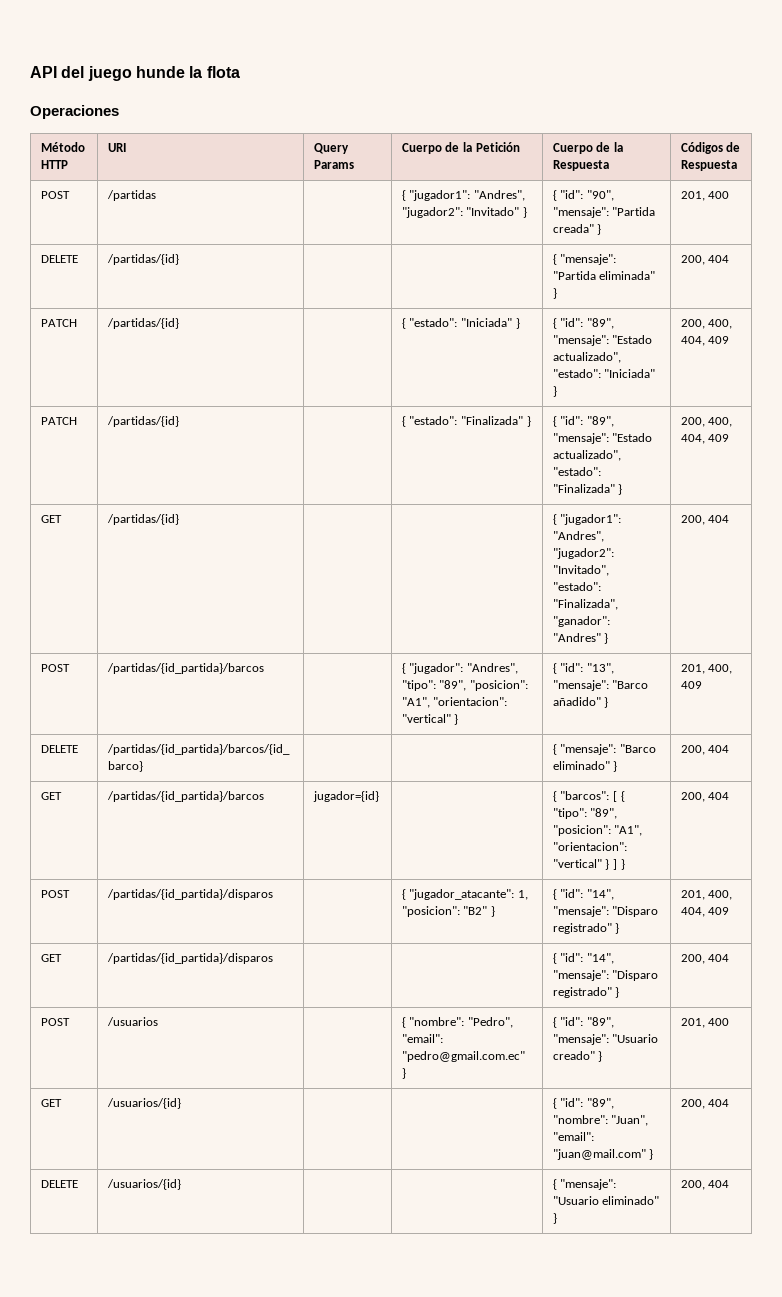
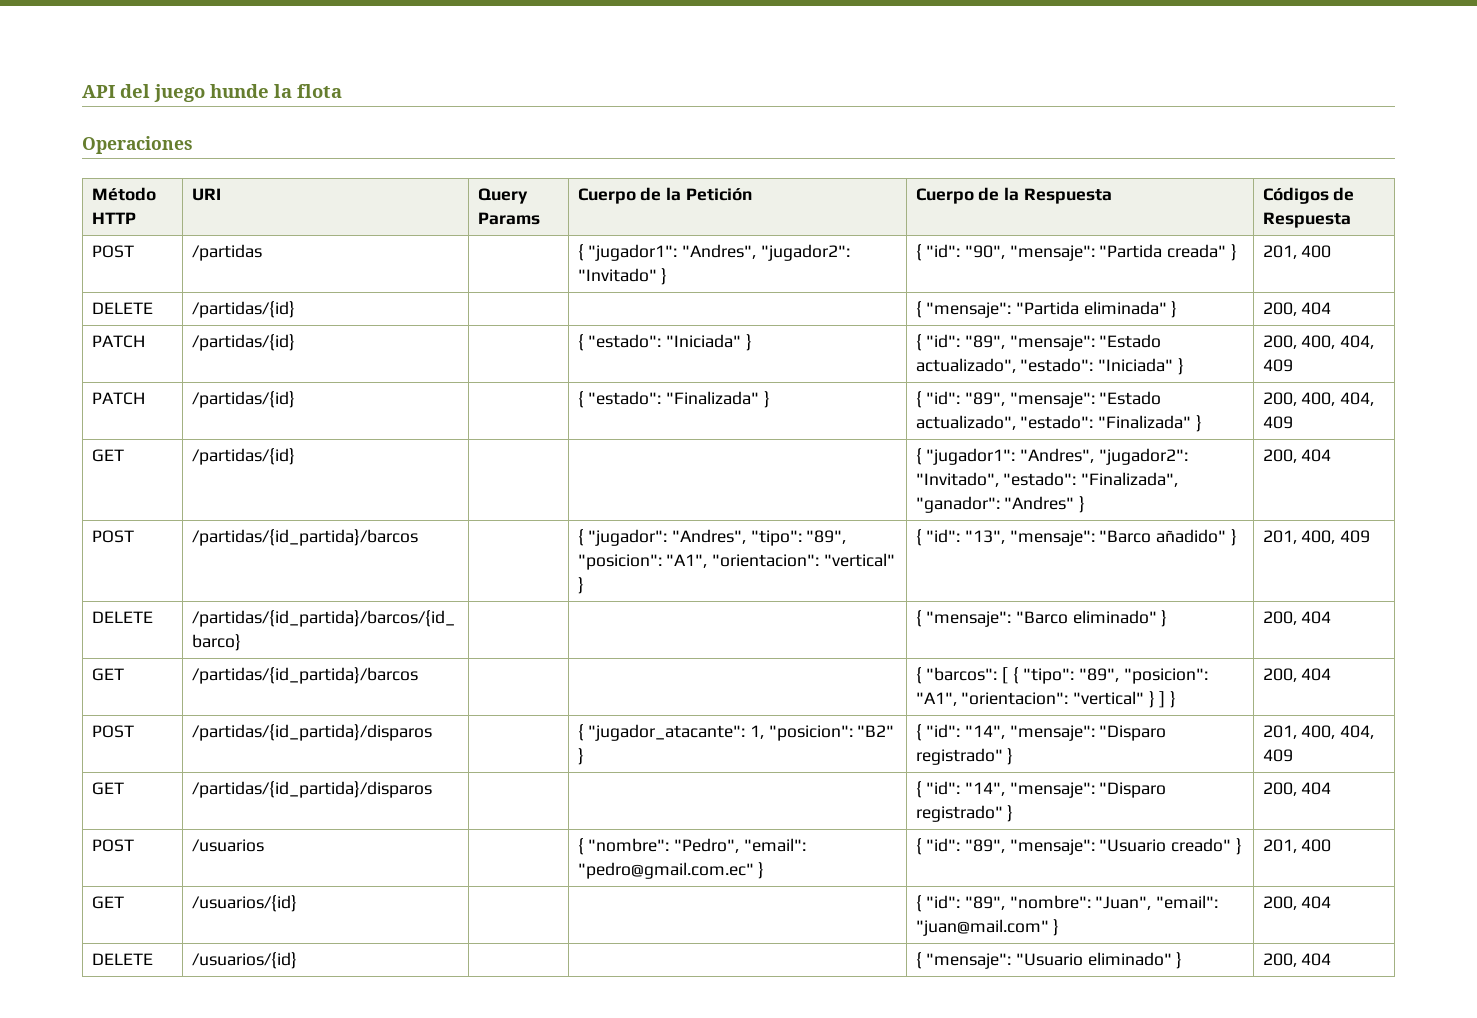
[312,791,379,802] jugador={id} -> (418, 675) none

